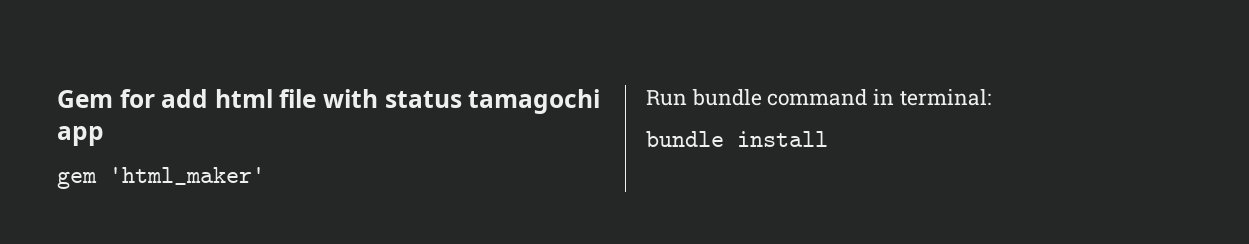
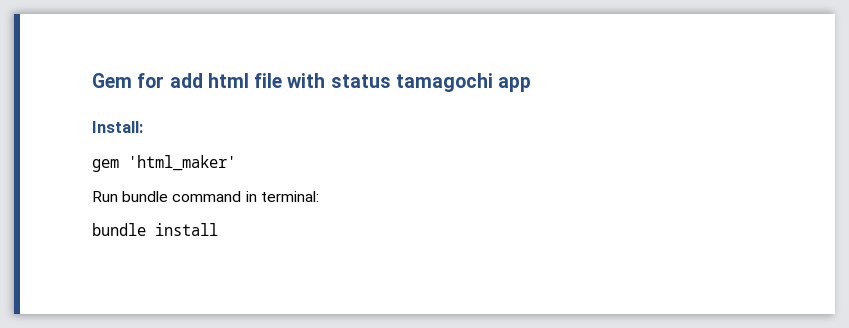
(104, 136) none -> [92,121,143,133] // Install:

